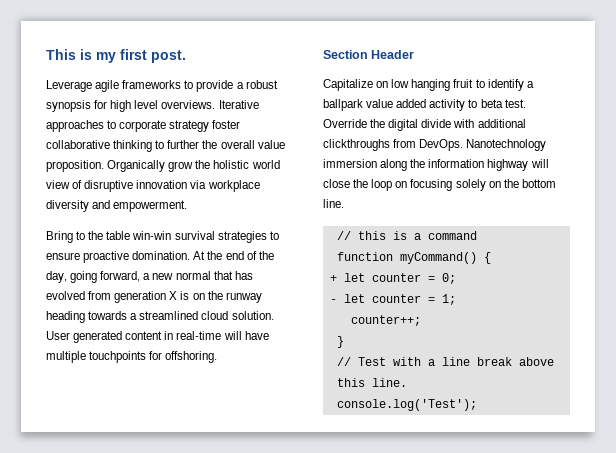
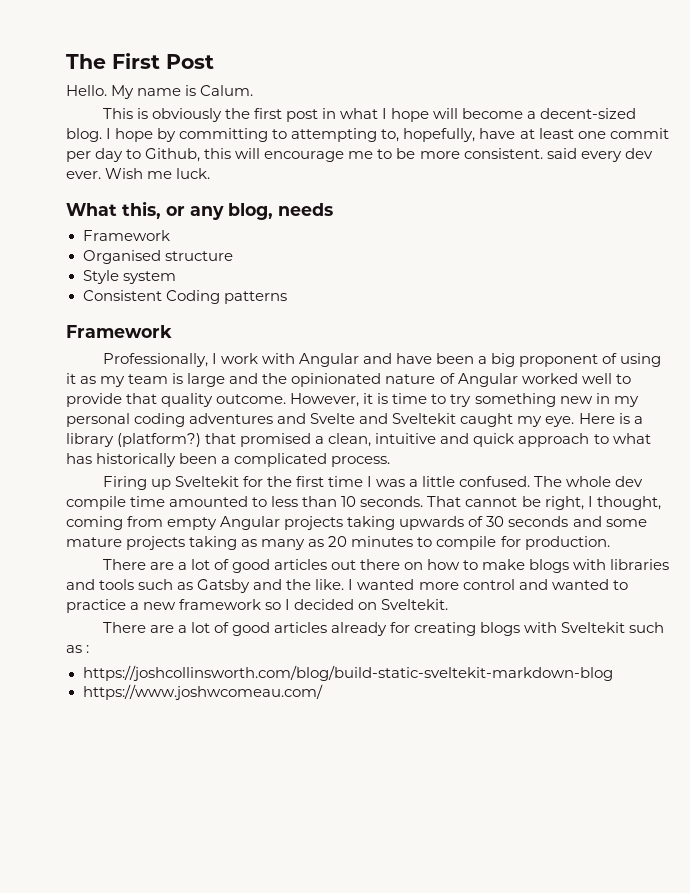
[46,49,186,63] [46,80,278,92] [46,100,259,112] [46,120,241,132] [46,140,285,152] [46,160,280,172] [46,180,260,192] [46,200,188,212] [46,231,279,243] [46,251,274,263] [46,271,253,283] [46,291,262,303] [46,311,274,323] [46,331,269,343] [46,351,218,363] [323,50,415,59] [323,79,534,91] [323,99,526,111] [323,119,526,131] [323,139,547,151] [323,159,549,171] [323,179,556,191] [323,199,344,208] [336,231,477,240] [336,252,491,264] [329,273,456,284] [329,294,456,305] [350,315,421,326] [336,336,344,348] [336,357,554,366] [336,378,407,387] [336,399,477,411] This is my first post. // Leverage agile frameworks to provide a robust synopsis for high level overviews. Iterative approaches to corporate strategy foster collaborative thinking to further the overall value proposition. Organically grow the holistic world view of disruptive innovation via workplace diversity and empowerment. // Bring to the table win-win survival strategies to ensure proactive domination. At the end of the day, going forward, a new normal that has evolved from generation X is on the runway heading towards a streamlined cloud solution. User generated content in real-time will have multiple touchpoints for offshoring. // Section Header // Capitalize on low hanging fruit to identify a ballpark value added activity to beta test. Override the digital divide with additional clickthroughs from DevOps. Nanotechnology immersion along the information highway will close the loop on focusing solely on the bottom line. // // this is a command // function myCommand() { // + let counter = 0; // - let counter = 1; // counter++; // } // // Test with a line break above this line. // console.log('Test'); -> [66,53,214,69] [66,85,254,99] [102,108,637,122] [66,128,669,142] [66,148,653,162] [66,168,211,179] [66,201,333,220] [82,230,170,241] [82,250,233,264] [82,270,176,284] [82,290,287,304] [66,325,172,338] [102,353,662,367] [66,373,631,387] [66,393,639,407] [66,413,643,427] [66,433,651,447] [66,453,391,467] [102,476,644,490] [66,496,661,510] [66,516,647,530] [66,536,610,550] [102,559,670,573] [66,579,628,593] [66,599,449,613] [102,622,665,636] [66,645,90,653] [82,665,613,681] [82,684,323,700] The First Post // Hello. My name is Calum. // This is obviously the first post in what I hope will become a decent-sized blog. I hope by committing to attempting to, hopefully, have at least one commit per day to Github, this will encourage me to be more consistent. said every dev ever. Wish me luck. // What this, or any blog, needs // Framework // Organised structure // Style system // Consistent Coding patterns // Framework // Professionally, I work with Angular and have been a big proponent of using it as my team is large and the opinionated nature of Angular worked well to provide that quality outcome. However, it is time to try something new in my personal coding adventures and Svelte and Sveltekit caught my eye. Here is a library (platform?) that promised a clean, intuitive and quick approach to what has historically been a complicated process. // Firing up Sveltekit for the first time I was a little confused. The whole dev compile time amounted to less than 10 seconds. That cannot be right, I thought, coming from empty Angular projects taking upwards of 30 seconds and some mature projects taking as many as 20 minutes to compile for production. // There are a lot of good articles out there on how to make blogs with libraries and tools such as Gatsby and the like. I wanted more control and wanted to practice a new framework so I decided on Sveltekit. // There are a lot of good articles already for creating blogs with Sveltekit such as : // https://joshcollinsworth.com/blog/build-static-sveltekit-markdown-blog // https://www.joshwcomeau.com/

